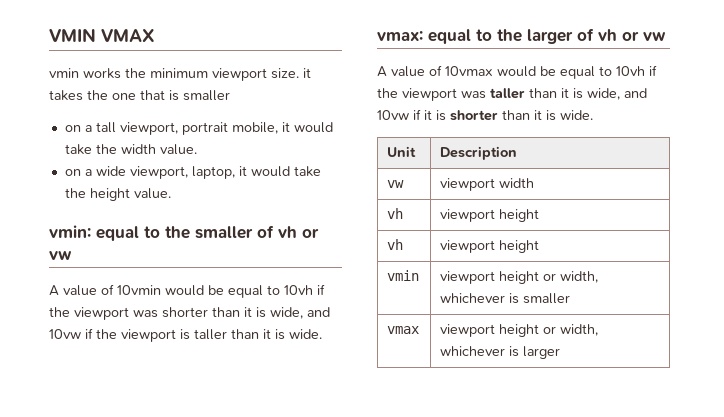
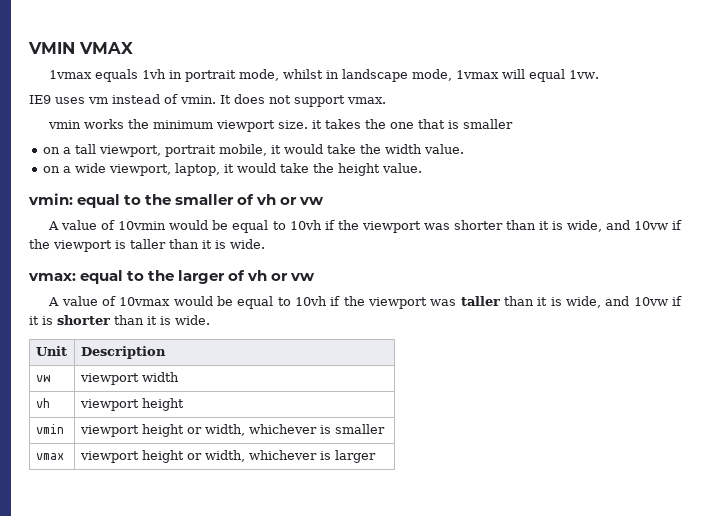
(155, 35) none -> [49,69,600,82] [29,94,386,107] // 1vmax equals 1vh in portrait mode, whilst in landscape mode, 1vmax will equal 1vw. // IE9 uses vm instead of vmin. It does not support vmax.
[387,239,404,250] [440,240,540,253] // vh | viewport height -> (184, 404) none

